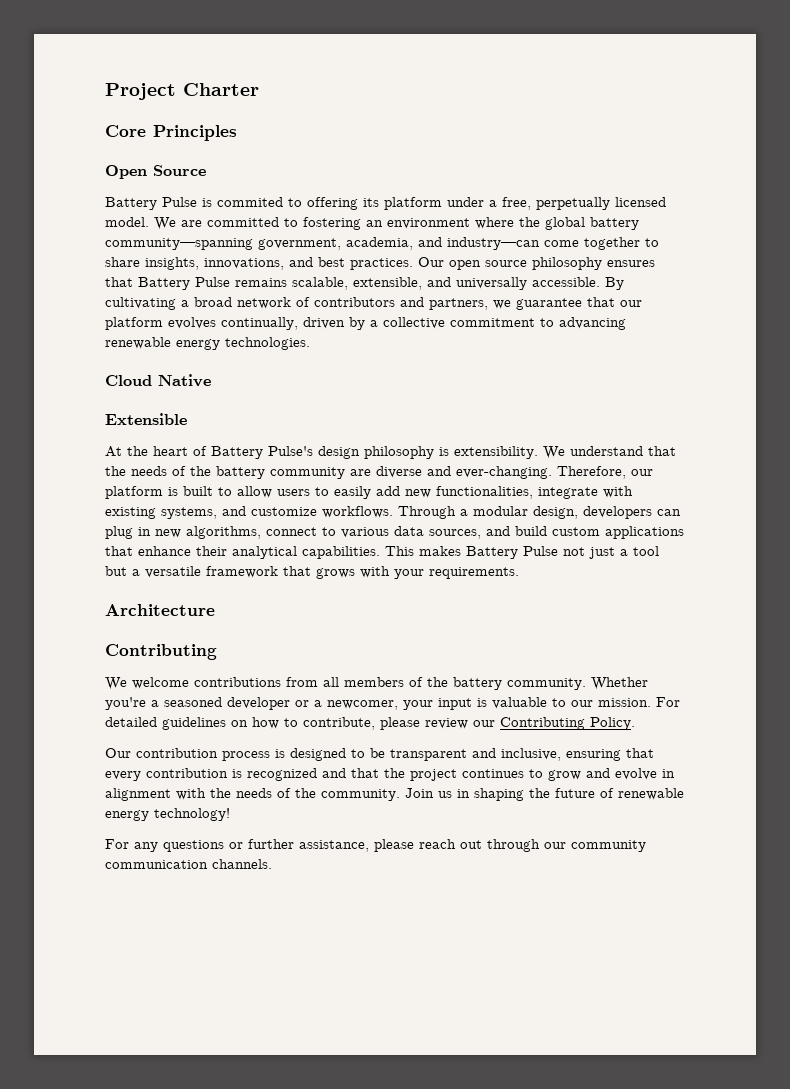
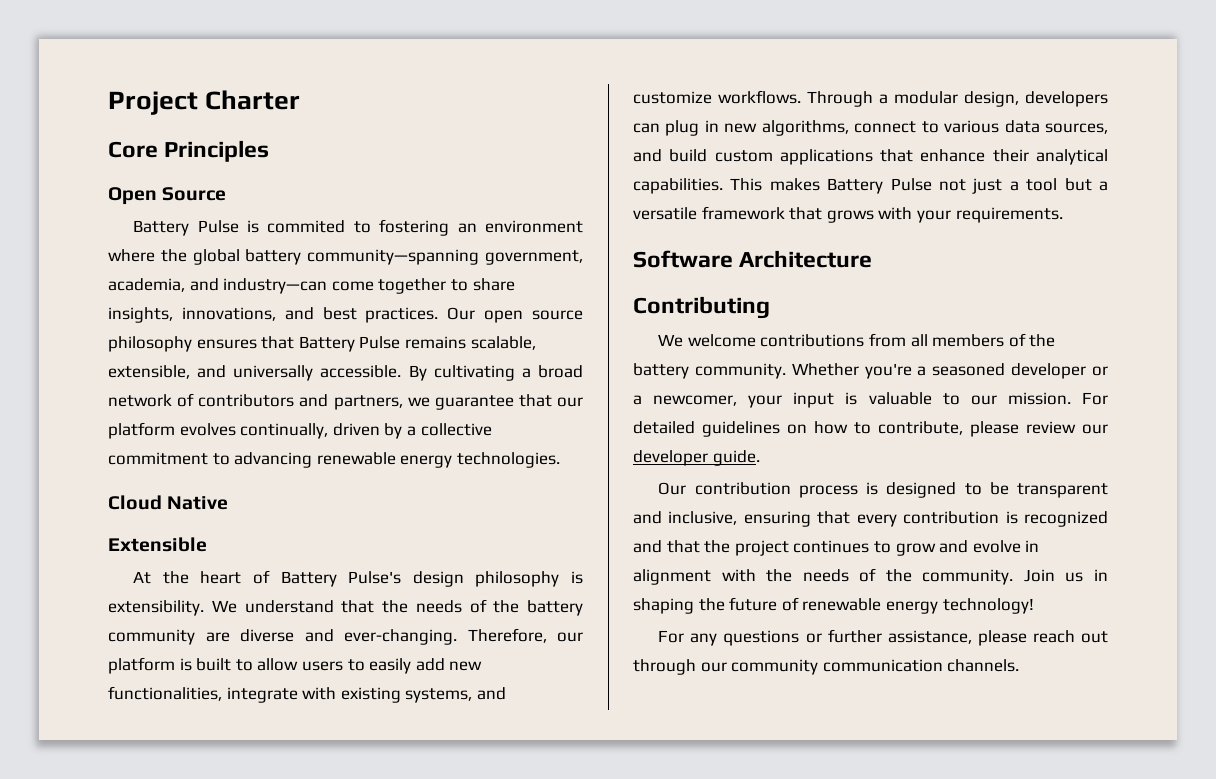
[307,197,666,210] [105,217,298,230] offering its platform under a free, perpetually licensed model. We are committed to -> (371, 227) none
(519, 573) none -> [633,250,733,268] Software
[500,717,635,730] Contributing Policy. -> [633,450,760,466] developer guide.

